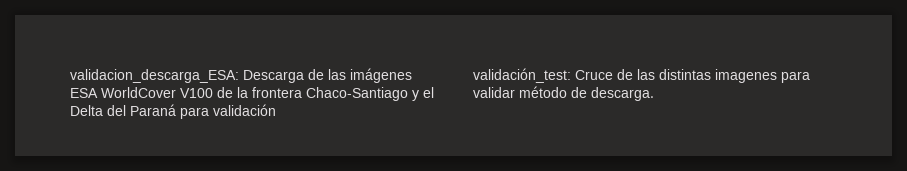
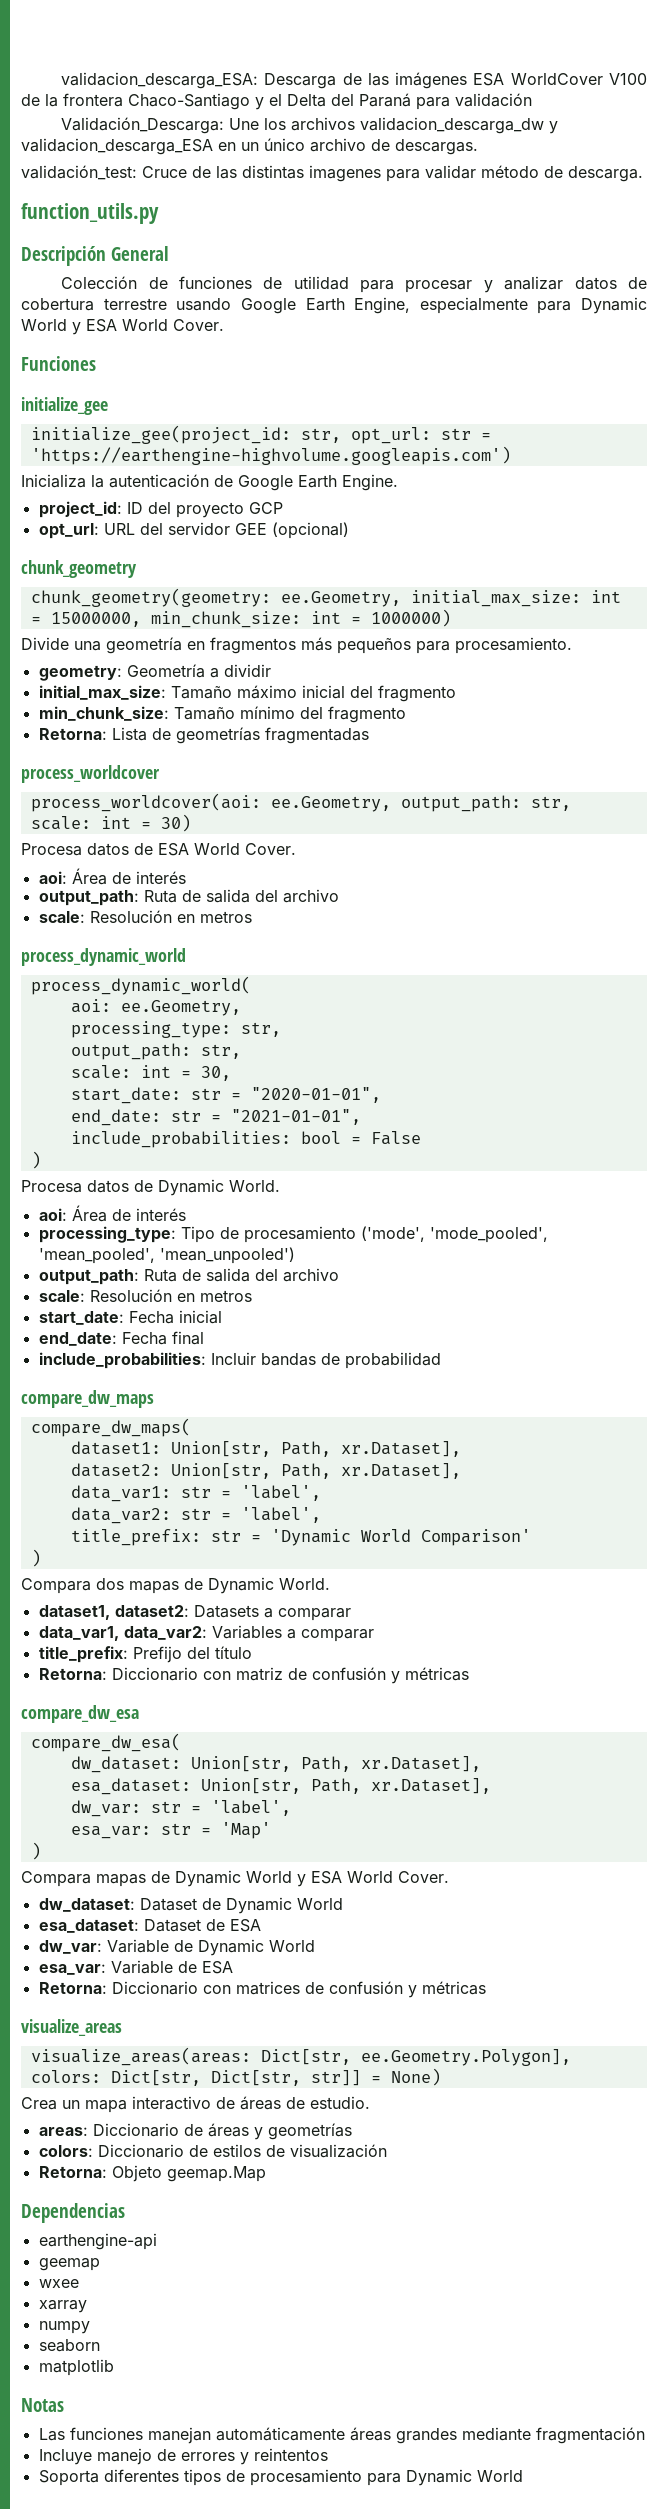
(276, 110) none -> [61,117,559,134] [21,138,478,155] // Validación_Descarga: Une los archivos validacion_descarga_dw y validacion_descarga_ESA en un único archivo de descargas.
(654, 94) none -> [21,203,159,224] [21,246,170,266] [61,276,647,293] [21,297,647,314] [21,319,224,335] [21,356,96,371] [21,397,108,415] [30,425,491,444] [30,446,511,465] [21,474,398,491] [38,501,283,518] [38,522,349,539] [21,560,137,578] [30,588,621,607] [30,609,451,628] [21,637,572,654] [38,664,271,681] [38,685,456,702] [38,706,406,723] [38,727,369,744] [21,765,160,783] [30,793,571,812] [30,814,191,832] [21,843,296,856] [38,868,186,885] [38,889,339,906] [38,910,252,923] [21,948,186,966] [30,976,251,995] [70,999,241,1016] [70,1021,281,1038] [70,1043,241,1060] [70,1065,231,1081] [70,1087,381,1104] [70,1109,361,1126] [70,1131,421,1148] [30,1151,41,1169] [21,1179,280,1196] [38,1205,186,1222] [38,1226,548,1243] [38,1247,295,1264] [38,1268,339,1285] [38,1289,252,1302] [38,1310,222,1325] [38,1331,204,1346] [38,1352,441,1369] [21,1390,154,1408] [30,1418,191,1437] [70,1441,461,1457] [70,1463,461,1479] [70,1485,321,1502] [70,1507,321,1524] [70,1529,531,1546] [30,1549,41,1567] [21,1577,330,1594] [38,1605,351,1621] [38,1625,374,1642] [38,1646,252,1663] [38,1667,469,1684] [21,1705,139,1723] [30,1733,181,1752] [70,1756,481,1773] [70,1778,491,1795] [70,1800,291,1817] [70,1822,271,1839] [30,1842,41,1860] [21,1870,449,1887] [38,1897,343,1914] [38,1919,261,1933] [38,1939,315,1956] [38,1960,233,1975] [38,1981,486,1998] [21,2019,122,2036] [30,2047,571,2066] [30,2068,441,2086] [21,2096,370,2113] [38,2123,352,2140] [38,2144,387,2158] [38,2165,266,2182] [21,2203,125,2223] [38,2233,157,2250] [38,2258,100,2271] [38,2279,79,2288] [38,2300,87,2313] [38,2321,90,2334] [38,2339,100,2352] [38,2359,114,2376] [21,2398,64,2412] [38,2427,645,2444] [38,2448,328,2465] [38,2469,523,2486] // function_utils.py // Descripción General // Colección de funciones de utilidad para procesar y analizar datos de cobertura terrestre usando Google Earth Engine, especialmente para Dynamic World y ESA World Cover. // Funciones // initialize_gee // initialize_gee(project_id: str, opt_url: str = 'https://earthengine-highvolume.googleapis.com') // Inicializa la autenticación de Google Earth Engine. // project_id: ID del proyecto GCP // opt_url: URL del servidor GEE (opcional) // chunk_geometry // chunk_geometry(geometry: ee.Geometry, initial_max_size: int = 15000000, min_chunk_size: int = 1000000) // Divide una geometría en fragmentos más pequeños para procesamiento. // geometry: Geometría a dividir // initial_max_size: Tamaño máximo inicial del fragmento // min_chunk_size: Tamaño mínimo del fragmento // Retorna: Lista de geometrías fragmentadas // process_worldcover // process_worldcover(aoi: ee.Geometry, output_path: str, scale: int = 30) // Procesa datos de ESA World Cover. // aoi: Área de interés // output_path: Ruta de salida del archivo // scale: Resolución en metros // process_dynamic_world // process_dynamic_world( // aoi: ee.Geometry, // processing_type: str, // output_path: str, // scale: int = 30, // start_date: str = "2020-01-01", // end_date: str = "2021-01-01", // include_probabilities: bool = False // ) // Procesa datos de Dynamic World. // aoi: Área de interés // processing_type: Tipo de procesamiento ('mode', 'mode_pooled', 'mean_pooled', 'mean_unpooled') // output_path: Ruta de salida del archivo // scale: Resolución en metros // start_date: Fecha inicial // end_date: Fecha final // include_probabilities: Incluir bandas de probabilidad // compare_dw_maps // compare_dw_maps( // dataset1: Union[str, Path, xr.Dataset], // dataset2: Union[str, Path, xr.Dataset], // data_var1: str = 'label', // data_var2: str = 'label', // title_prefix: str = 'Dynamic World Comparison' // ) // Compara dos mapas de Dynamic World. // dataset1, dataset2: Datasets a comparar // data_var1, data_var2: Variables a comparar // title_prefix: Prefijo del título // Retorna: Diccionario con matriz de confusión y métricas // compare_dw_esa // compare_dw_esa( // dw_dataset: Union[str, Path, xr.Dataset], // esa_dataset: Union[str, Path, xr.Dataset], // dw_var: str = 'label', // esa_var: str = 'Map' // ) // Compara mapas de Dynamic World y ESA World Cover. // dw_dataset: Dataset de Dynamic World // esa_dataset: Dataset de ESA // dw_var: Variable de Dynamic World // esa_var: Variable de ESA // Retorna: Diccionario con matrices de confusión y métricas // visualize_areas // visualize_areas(areas: Dict[str, ee.Geometry.Polygon], colors: Dict[str, Dict[str, str]] = None) // Crea un mapa interactivo de áreas de estudio. // areas: Diccionario de áreas y geometrías // colors: Diccionario de estilos de visualización // Retorna: Objeto geemap.Map // Dependencias // earthengine-api // geemap // wxee // xarray // numpy // seaborn // matplotlib // Notas // Las funciones manejan automáticamente áreas grandes mediante fragmentación // Incluye manejo de errores y reintentos // Soporta diferentes tipos de procesamiento para Dynamic World

